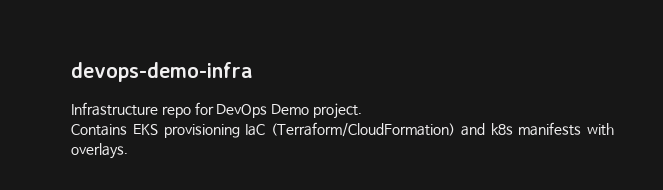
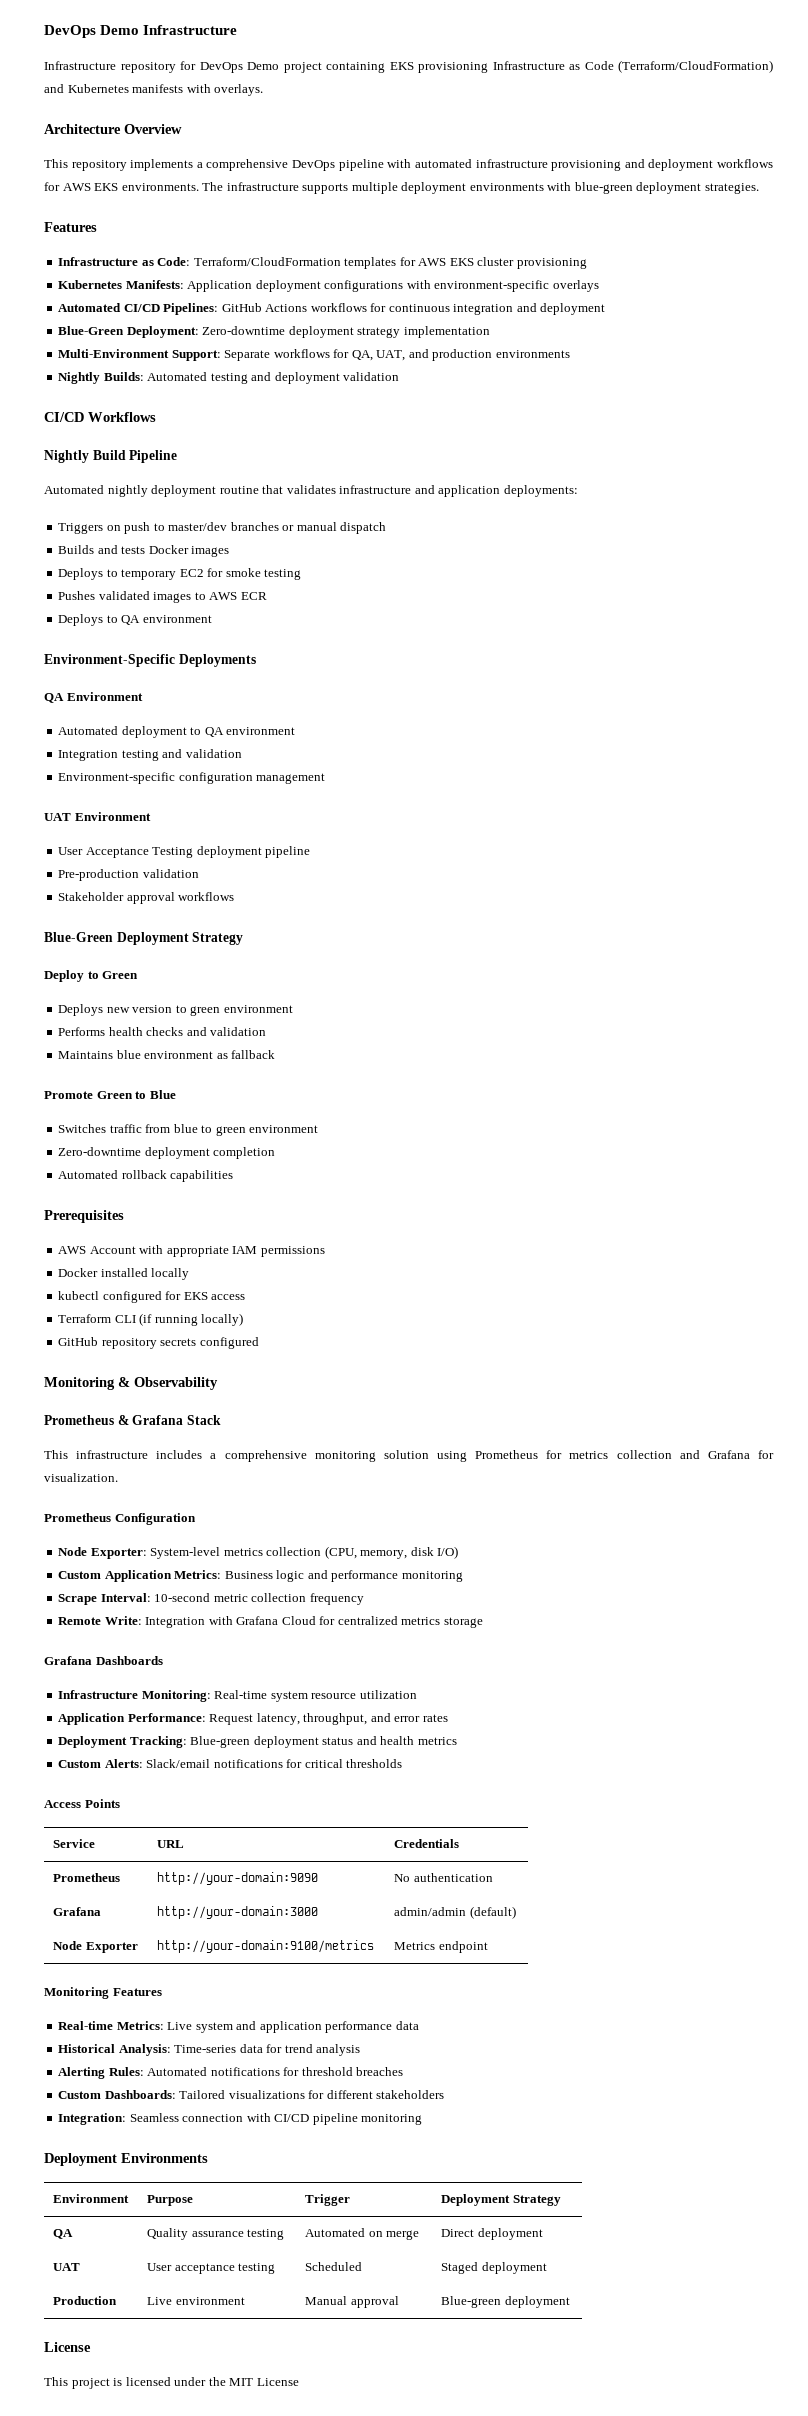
[71,62,253,82] [71,102,191,118] devops-demo-infra // Infrastructure repo -> [44,25,238,38] [44,61,176,73] DevOps Demo Infrastructure // Infrastructure repository
[312,103,362,119] [71,124,266,138] project. // Contains EKS provisioning IaC -> [283,61,614,73] project containing EKS provisioning Infrastructure as Code
[490,123,513,135] k8s -> [67,84,129,93] Kubernetes
(128, 151) none -> [44,124,182,134] [44,159,774,171] [44,182,759,194] [44,222,97,232] [58,257,587,269] [58,280,599,292] [58,303,606,315] [58,326,490,338] [58,349,570,361] [58,372,400,384] [44,412,156,422] [44,450,178,463] [44,485,578,497] [58,522,387,534] [58,545,230,557] [58,568,302,580] [58,591,267,603] [58,614,212,626] [44,654,256,667] [44,692,143,703] [58,726,296,738] [58,749,242,761] [58,772,326,784] [44,812,151,821] [58,846,311,858] [58,869,199,881] [58,892,235,904] [44,932,244,945] [44,970,139,982] [58,1004,293,1016] [58,1027,267,1036] [58,1050,276,1059] [44,1090,176,1099] [58,1124,319,1136] [58,1147,276,1159] [58,1170,234,1182] [44,1210,124,1223] [58,1245,325,1257] [58,1268,190,1280] [58,1291,246,1303] [58,1313,244,1326] [58,1337,259,1349] [44,1377,218,1390] [44,1415,221,1425] [44,1450,774,1462] [44,1473,118,1482] [44,1513,196,1525] [58,1546,459,1559] [58,1570,463,1582] [58,1593,364,1605] [58,1616,483,1628] [44,1656,163,1665] [58,1690,417,1702] [58,1713,448,1725] [58,1736,457,1748] [58,1759,403,1768] [44,1799,120,1808] [53,1839,96,1848] [157,1840,185,1848] [394,1839,460,1848] [53,1873,121,1882] [157,1872,319,1885] [394,1873,493,1882] [53,1907,102,1916] [157,1906,319,1919] [394,1906,516,1919] [53,1941,138,1953] [157,1940,375,1953] [394,1941,488,1953] [44,1987,162,1999] [58,2021,419,2033] [58,2044,361,2056] [58,2067,404,2079] [58,2090,445,2099] [58,2113,423,2125] [44,2153,208,2166] [53,2194,130,2203] [147,2195,194,2206] [305,2194,351,2206] [441,2194,561,2206] [53,2229,74,2239] [147,2228,285,2240] [305,2228,420,2240] [441,2228,543,2240] [53,2263,81,2271] [147,2263,276,2274] [305,2262,363,2271] [441,2262,547,2274] [53,2296,118,2305] [147,2297,245,2305] [305,2296,399,2308] [441,2296,570,2308] [44,2342,91,2352] [44,2377,299,2389] // Architecture Overview // This repository implements a comprehensive DevOps pipeline with automated infrastructure provisioning and deployment workflows for AWS EKS environments. The infrastructure supports multiple deployment environments with blue-green deployment strategies. // Features // Infrastructure as Code: Terraform/CloudFormation templates for AWS EKS cluster provisioning // Kubernetes Manifests: Application deployment configurations with environment-specific overlays // Automated CI/CD Pipelines: GitHub Actions workflows for continuous integration and deployment // Blue-Green Deployment: Zero-downtime deployment strategy implementation // Multi-Environment Support: Separate workflows for QA, UAT, and production environments // Nightly Builds: Automated testing and deployment validation // CI/CD Workflows // Nightly Build Pipeline // Automated nightly deployment routine that validates infrastructure and application deployments: // Triggers on push to master/dev branches or manual dispatch // Builds and tests Docker images // Deploys to temporary EC2 for smoke testing // Pushes validated images to AWS ECR // Deploys to QA environment // Environment-Specific Deployments // QA Environment // Automated deployment to QA environment // Integration testing and validation // Environment-specific configuration management // UAT Environment // User Acceptance Testing deployment pipeline // Pre-production validation // Stakeholder approval workflows // Blue-Green Deployment Strategy // Deploy to Green // Deploys new version to green environment // Performs health checks and validation // Maintains blue environment as fallback // Promote Green to Blue // Switches traffic from blue to green environment // Zero-downtime deployment completion // Automated rollback capabilities // Prerequisites // AWS Account with appropriate IAM permissions // Docker installed locally // kubectl configured for EKS access // Terraform CLI (if running locally) // GitHub repository secrets configured // Monitoring & Observability // Prometheus & Grafana Stack // This infrastructure includes a comprehensive monitoring solution using Prometheus for metrics collection and Grafana for visualization. // Prometheus Configuration // Node Exporter: System-level metrics collection (CPU, memory, disk I/O) // Custom Application Metrics: Business logic and performance monitoring // Scrape Interval: 10-second metric collection frequency // Remote Write: Integration with Grafana Cloud for centralized metrics storage // Grafana Dashboards // Infrastructure Monitoring: Real-time system resource utilization // Application Performance: Request latency, throughput, and error rates // Deployment Tracking: Blue-green deployment status and health metrics // Custom Alerts: Slack/email notifications for critical thresholds // Access Points // Service | URL | Credentials // Prometheus | http://your-domain:9090 | No authentication // Grafana | http://your-domain:3000 | admin/admin (default) // Node Exporter | http://your-domain:9100/metrics | Metrics endpoint // Monitoring Features // Real-time Metrics: Live system and application performance data // Historical Analysis: Time-series data for trend analysis // Alerting Rules: Automated notifications for threshold breaches // Custom Dashboards: Tailored visualizations for different stakeholders // Integration: Seamless connection with CI/CD pipeline monitoring // Deployment Environments // Environment | Purpose | Trigger | Deployment Strategy // QA | Quality assurance testing | Automated on merge | Direct deployment // UAT | User acceptance testing | Scheduled | Staged deployment // Production | Live environment | Manual approval | Blue-green deployment // License // This project is licensed under the MIT License

